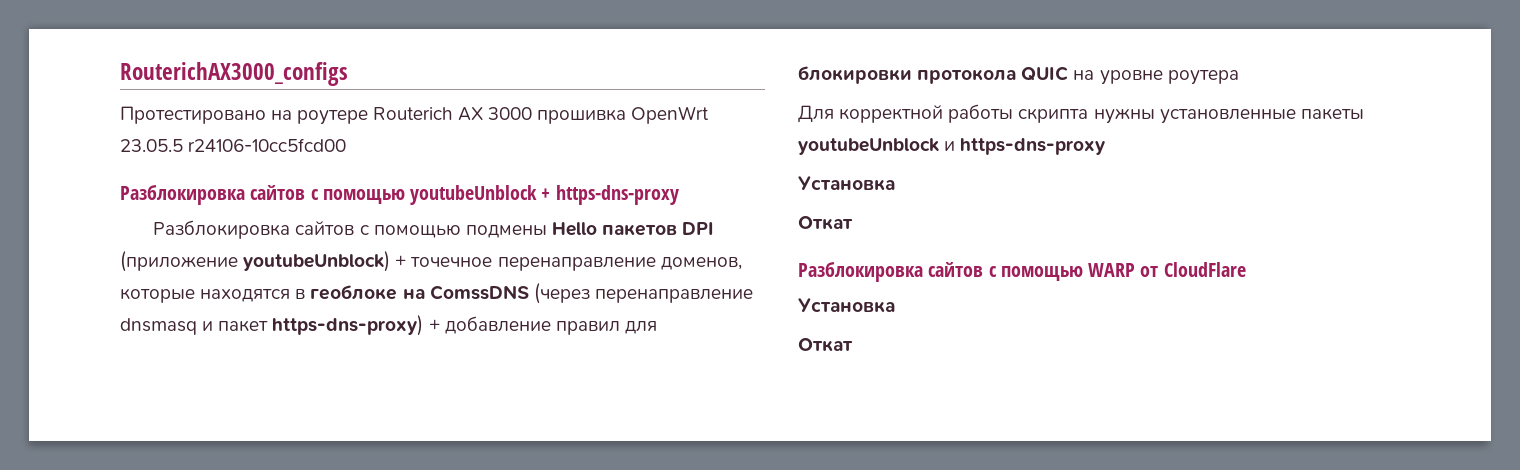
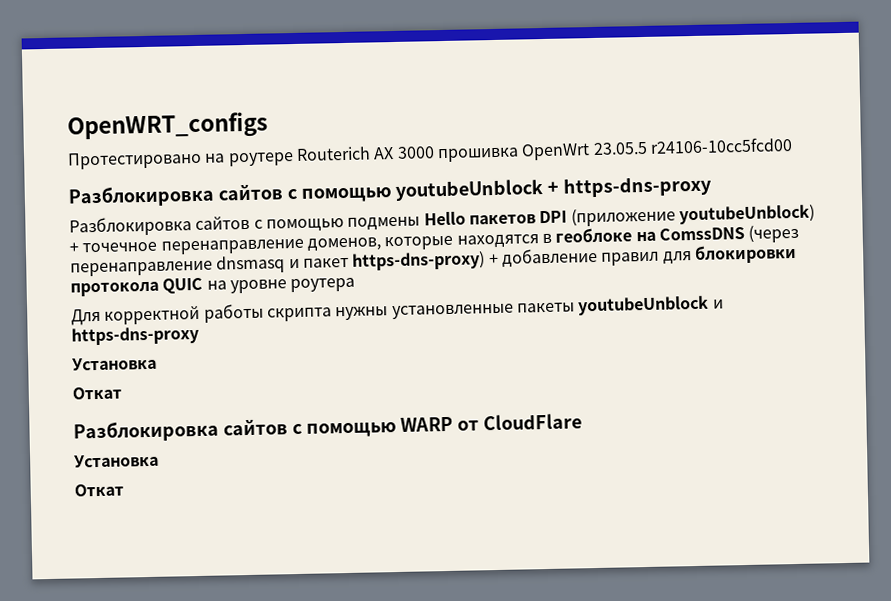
[120,62,348,86] RouterichAX3000_configs -> [67,111,268,141] OpenWRT_configs

